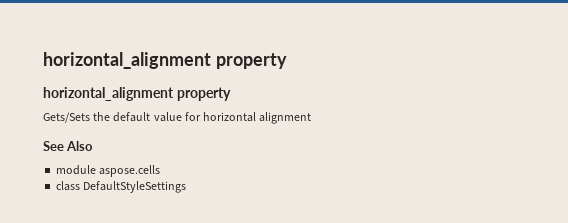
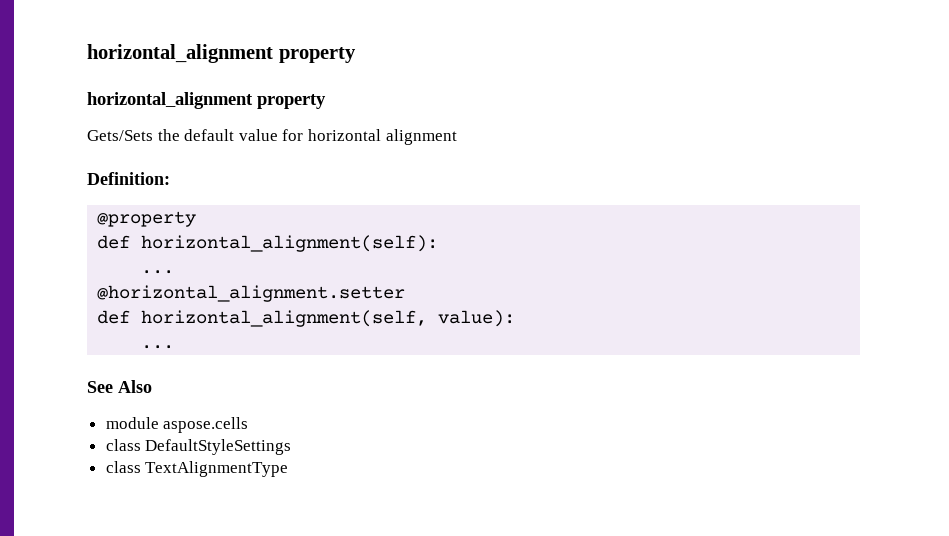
(312, 118) none -> [87,172,170,185] [97,211,197,227] [97,235,439,252] [141,270,175,274] [97,285,406,302] [97,310,516,327] [141,345,175,349] // Definition: // @property // def horizontal_alignment(self): // ... // @horizontal_alignment.setter // def horizontal_alignment(self, value): // ...
(187, 187) none -> [105,461,289,477] // class TextAlignmentType

